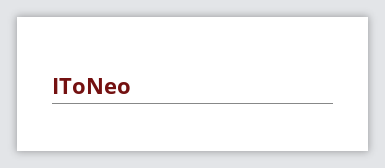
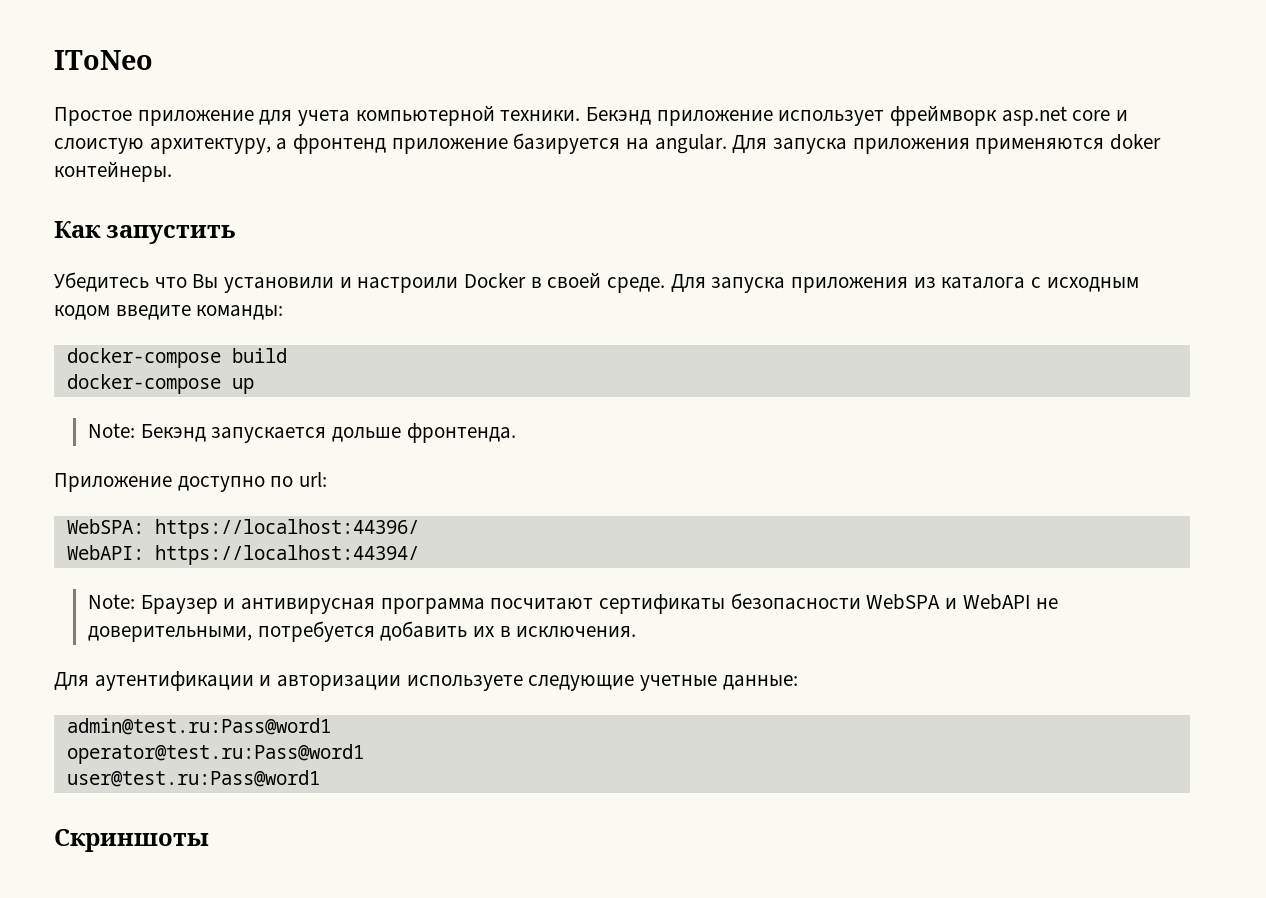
(131, 86) none -> [54,105,1129,126] [54,133,1162,154] [54,161,172,182] [54,221,236,244] [54,272,1139,293] [54,305,284,320] [66,348,287,368] [66,374,254,394] [87,423,516,443] [54,472,328,492] [66,519,419,539] [66,545,419,565] [87,593,1059,614] [87,621,637,642] [54,671,798,691] [66,718,331,735] [66,744,364,764] [66,770,320,787] [54,829,209,852] // Простое приложение для учета компьютерной техники. Бекэнд приложение использует фреймворк asp.net core и слоистую архитектуру, а фронтенд приложение базируется на angular. Для запуска приложения применяются doker контейнеры. // Как запустить // Убедитесь что Вы установили и настроили Docker в своей среде. Для запуска приложения из каталога c исходным кодом введите команды: // docker-compose build // docker-compose up // Note: Бекэнд запускается дольше фронтенда. // Приложение доступно по url: // WebSPA: https://localhost:44396/ // WebAPI: https://localhost:44394/ // Note: Браузер и антивирусная программа посчитают сертификаты безопасности WebSPA и WebAPI не доверительными, потребуется добавить их в исключения. // Для аутентификации и авторизации используете следующие учетные данные: // admin@test.ru:Pass@word1 // operator@test.ru:Pass@word1 // user@test.ru:Pass@word1 // Скриншоты

